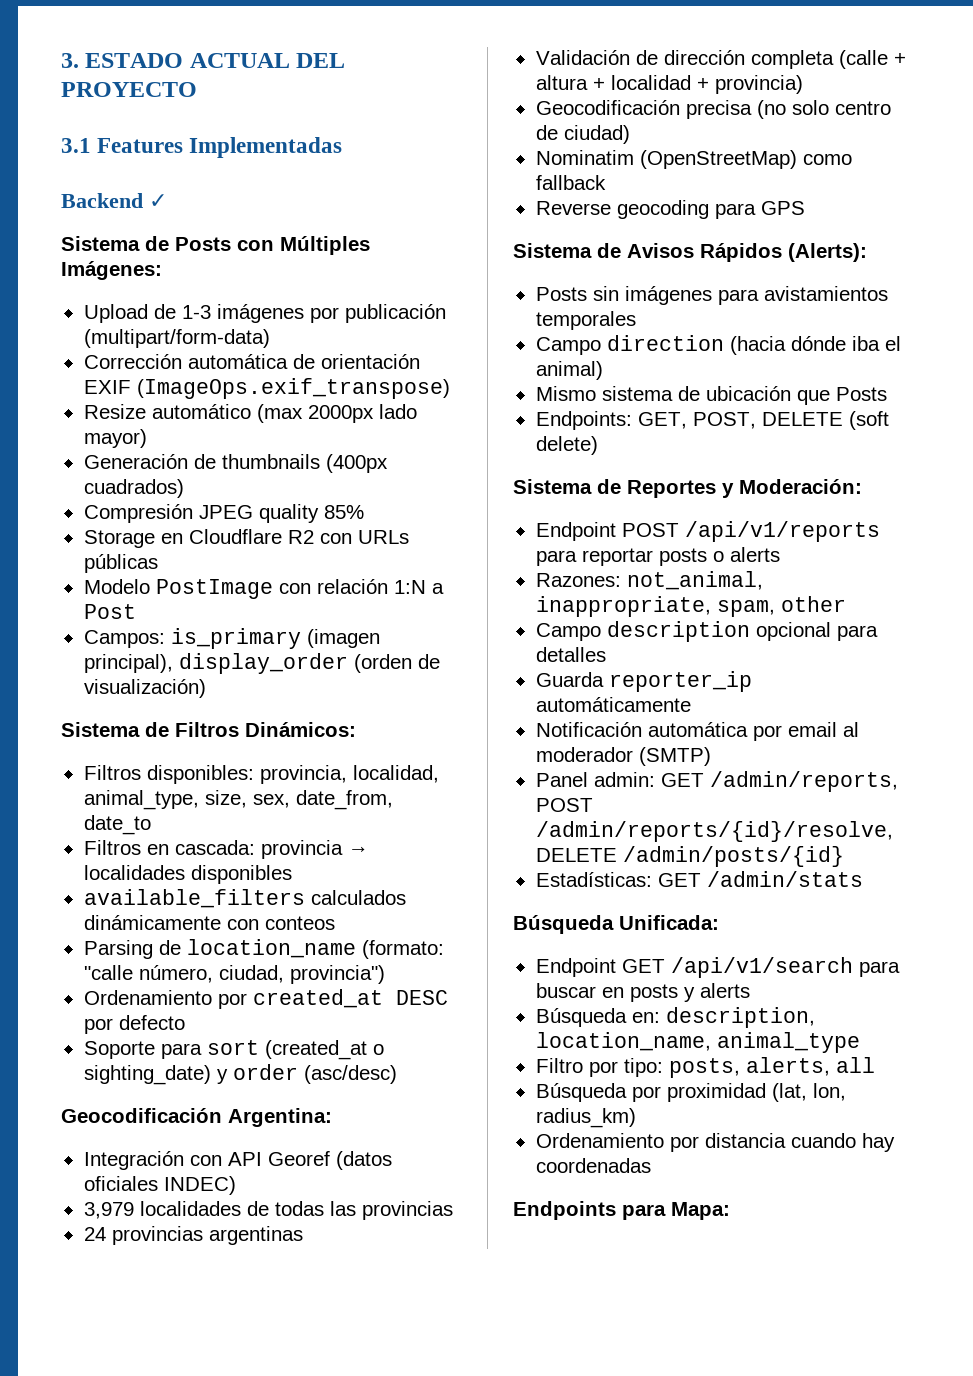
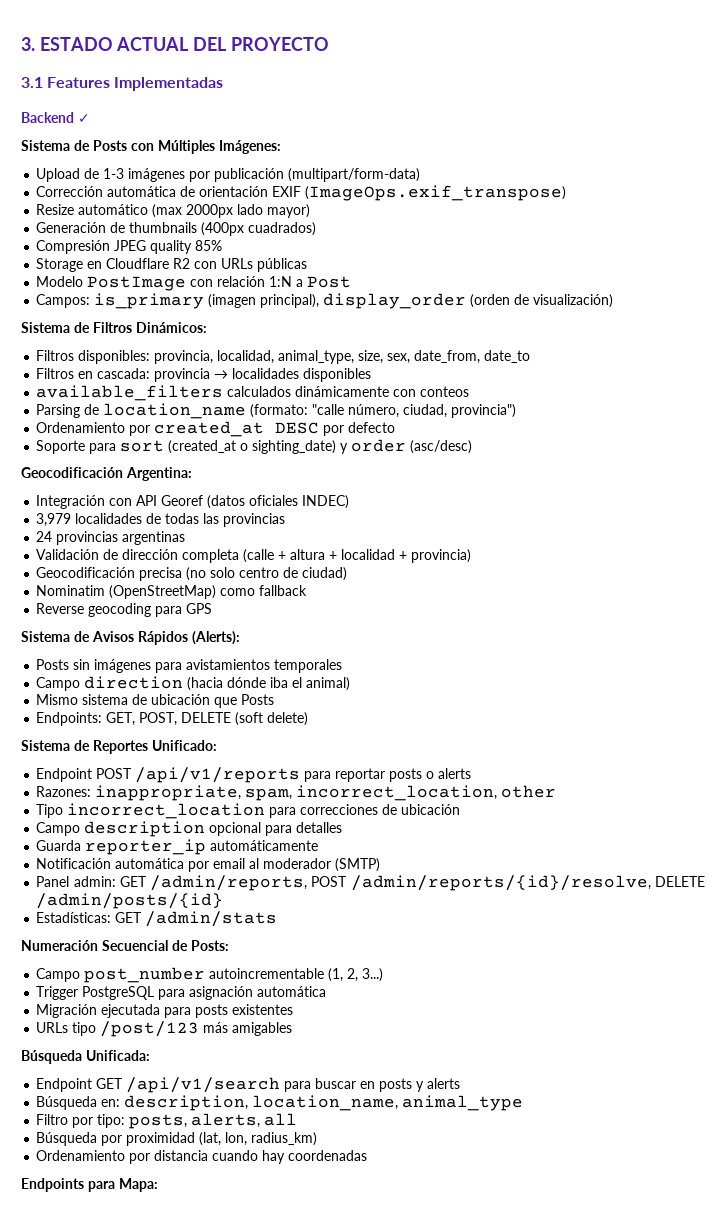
[722,479,862,498] y Moderación: -> [152,740,217,751] Unificado:
[626,571,763,590] not_animal, -> (92, 791) none
(775, 608) none -> [296,785,498,801] incorrect_location,
(846, 604) none -> [36,803,461,819] // Tipo incorrect_location para correcciones de ubicación
(863, 879) none -> [21,940,229,951] [36,967,384,983] [36,986,327,1000] [36,1004,294,1018] [36,1021,293,1037] // Numeración Secuencial de Posts: // Campo post_number autoincrementable (1, 2, 3...) // Trigger PostgreSQL para asignación automática // Migración ejecutada para posts existentes // URLs tipo /post/123 más amigables

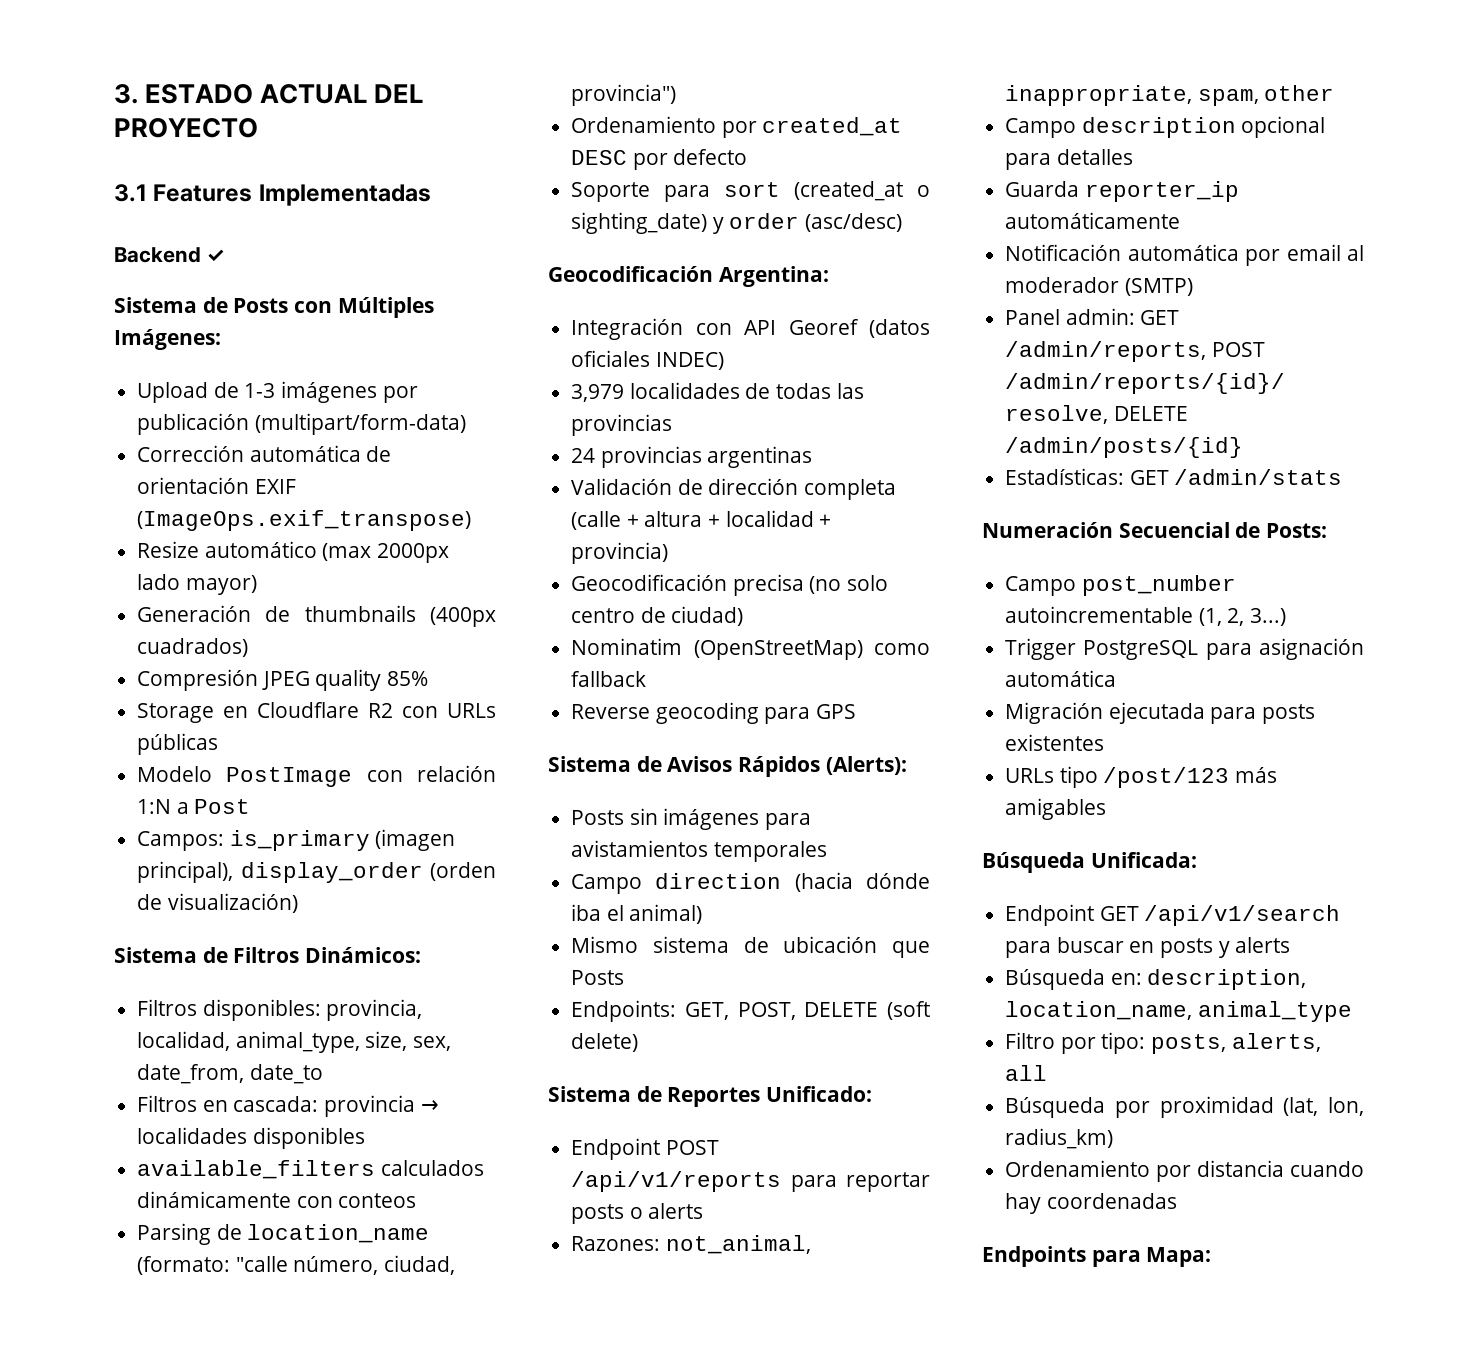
(92, 791) none -> [665,1235,811,1254] not_animal,
[296,785,498,801] incorrect_location, -> (1259, 97) none
[36,803,461,819] // Tipo incorrect_location para correcciones de ubicación -> (1335, 93) none

